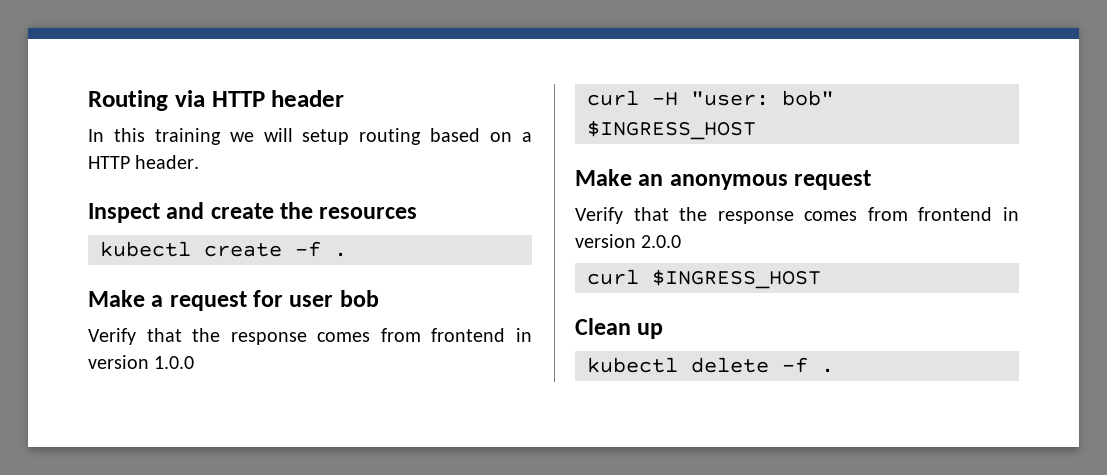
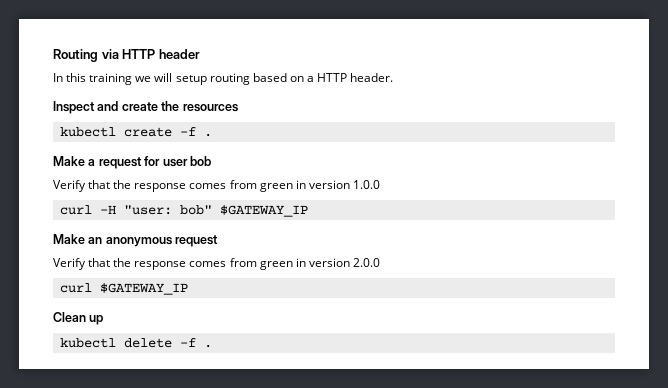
[431,328,506,342] frontend -> [259,183,293,192] green
[587,120,756,140] $INGRESS_HOST -> [219,205,308,217] $GATEWAY_IP
[918,207,993,221] frontend -> [259,261,293,270] green
[652,269,821,289] $INGRESS_HOST -> [99,283,188,295] $GATEWAY_IP

